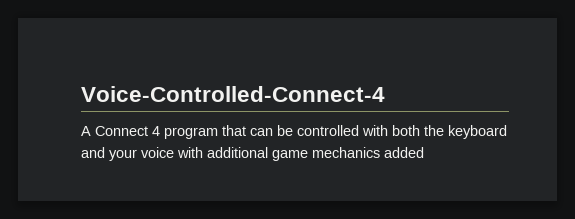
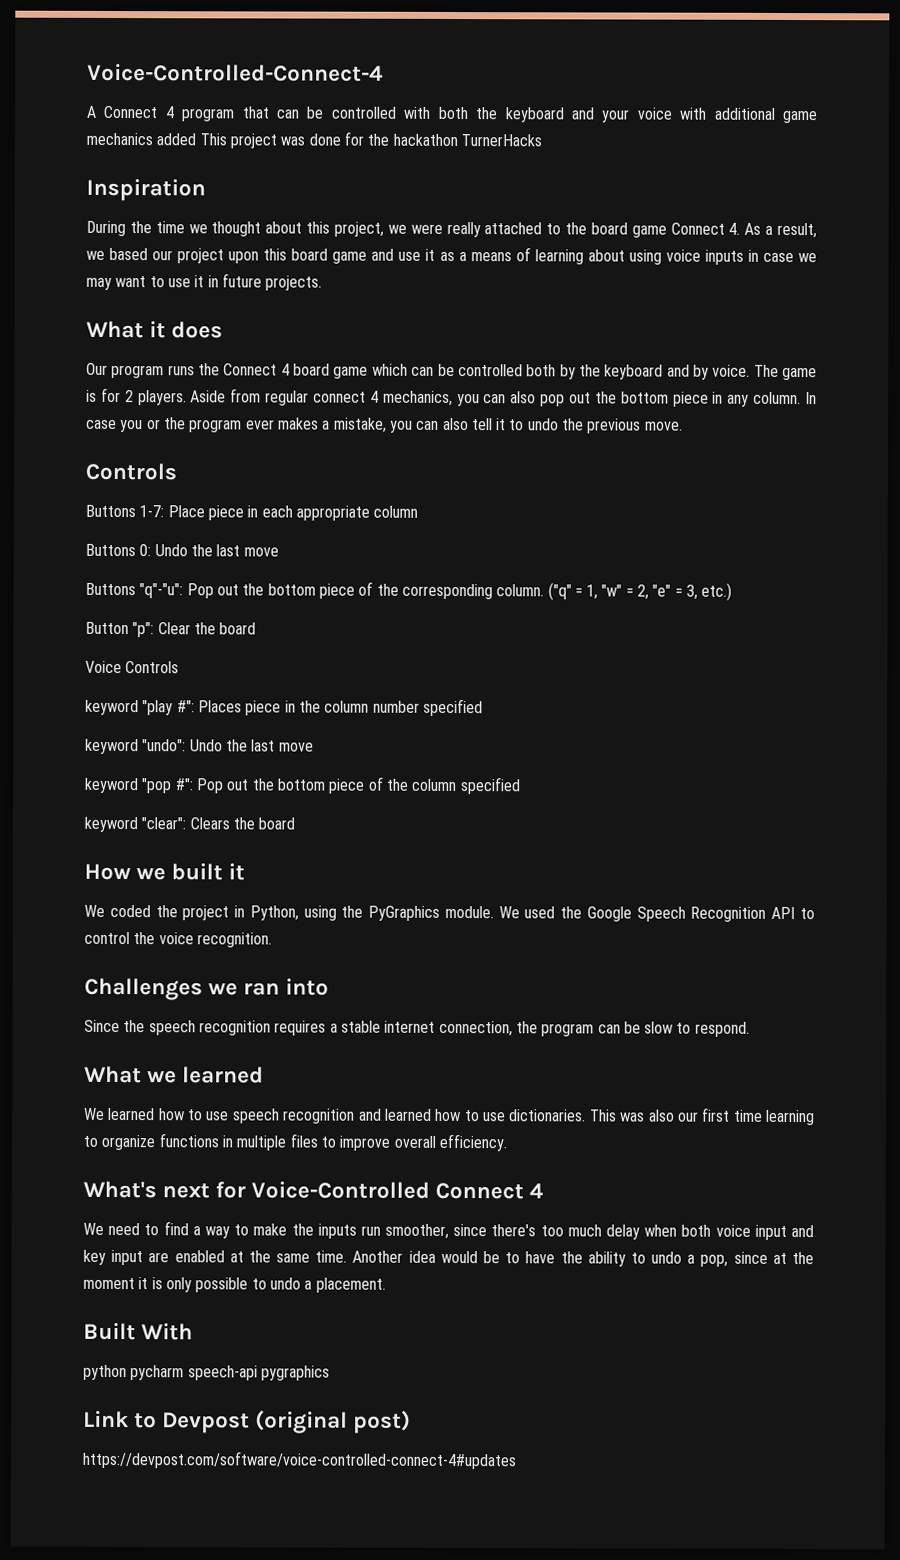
(424, 152) none -> [199,131,542,149] [86,178,206,202] [86,220,818,239] [86,247,817,265] [86,273,323,291] [86,320,224,339] [86,362,818,381] [86,387,817,407] [86,417,683,434] [85,462,177,481] [85,504,419,521] [85,543,279,557] [85,581,733,601] [85,621,257,638] [85,660,180,674] [85,698,483,717] [85,738,314,755] [84,776,521,795] [84,816,296,833] [84,863,246,881] [84,904,815,922] [84,931,272,948] [84,977,330,1001] [84,1019,750,1037] [84,1065,265,1084] [83,1107,815,1126] [83,1133,507,1152] [83,1180,545,1200] [83,1221,814,1241] [83,1249,814,1267] [83,1277,386,1293] [83,1322,194,1341] [83,1364,330,1381] [83,1410,412,1434] [82,1450,517,1470] This project was done for the hackathon TurnerHacks // Inspiration // During the time we thought about this project, we were really attached to the board game Connect 4. As a result, we based our project upon this board game and use it as a means of learning about using voice inputs in case we may want to use it in future projects. // What it does // Our program runs the Connect 4 board game which can be controlled both by the keyboard and by voice. The game is for 2 players. Aside from regular connect 4 mechanics, you can also pop out the bottom piece in any column. In case you or the program ever makes a mistake, you can also tell it to undo the previous move. // Controls // Buttons 1-7: Place piece in each appropriate column // Buttons 0: Undo the last move // Buttons "q"-"u": Pop out the bottom piece of the corresponding column. ("q" = 1, "w" = 2, "e" = 3, etc.) // Button "p": Clear the board // Voice Controls // keyword "play #": Places piece in the column number specified // keyword "undo": Undo the last move // keyword "pop #": Pop out the bottom piece of the column specified // keyword "clear": Clears the board // How we built it // We coded the project in Python, using the PyGraphics module. We used the Google Speech Recognition API to control the voice recognition. // Challenges we ran into // Since the speech recognition requires a stable internet connection, the program can be slow to respond. // What we learned // We learned how to use speech recognition and learned how to use dictionaries. This was also our first time learning to organize functions in multiple files to improve overall efficiency. // What's next for Voice-Controlled Connect 4 // We need to find a way to make the inputs run smoother, since there's too much delay when both voice input and key input are enabled at the same time. Another idea would be to have the ability to undo a pop, since at the moment it is only possible to undo a placement. // Built With // python pycharm speech-api pygraphics // Link to Devpost (original post) // https://devpost.com/software/voice-controlled-connect-4#updates

